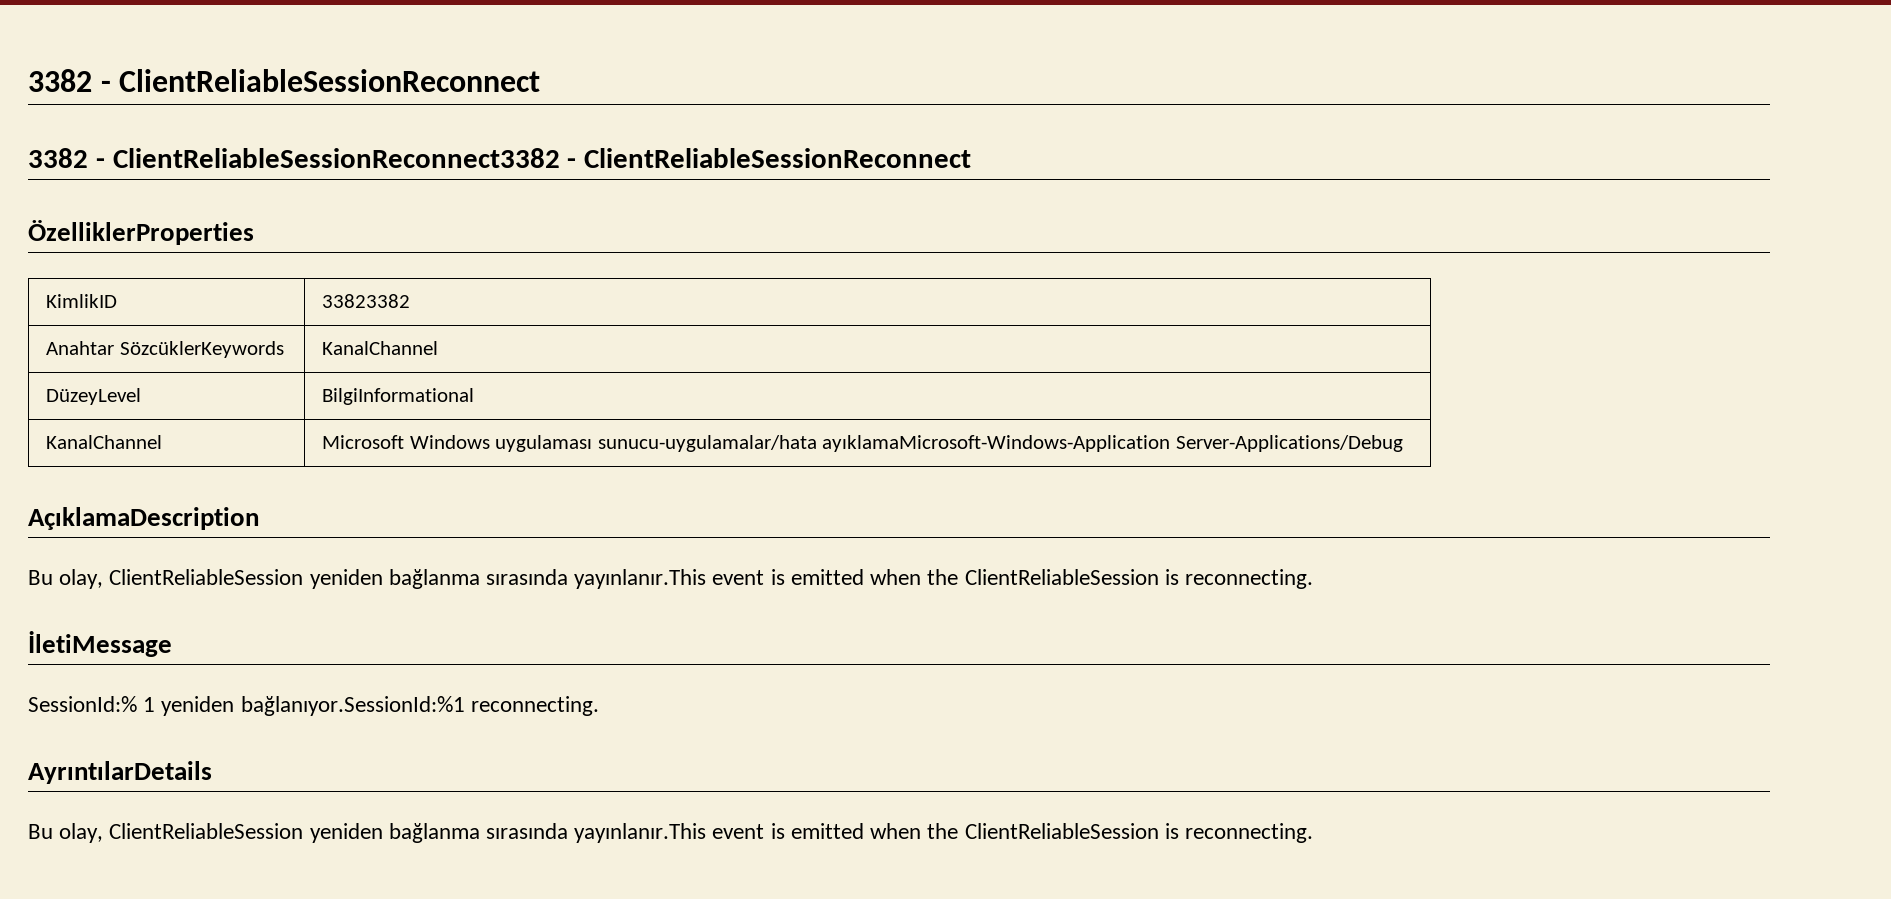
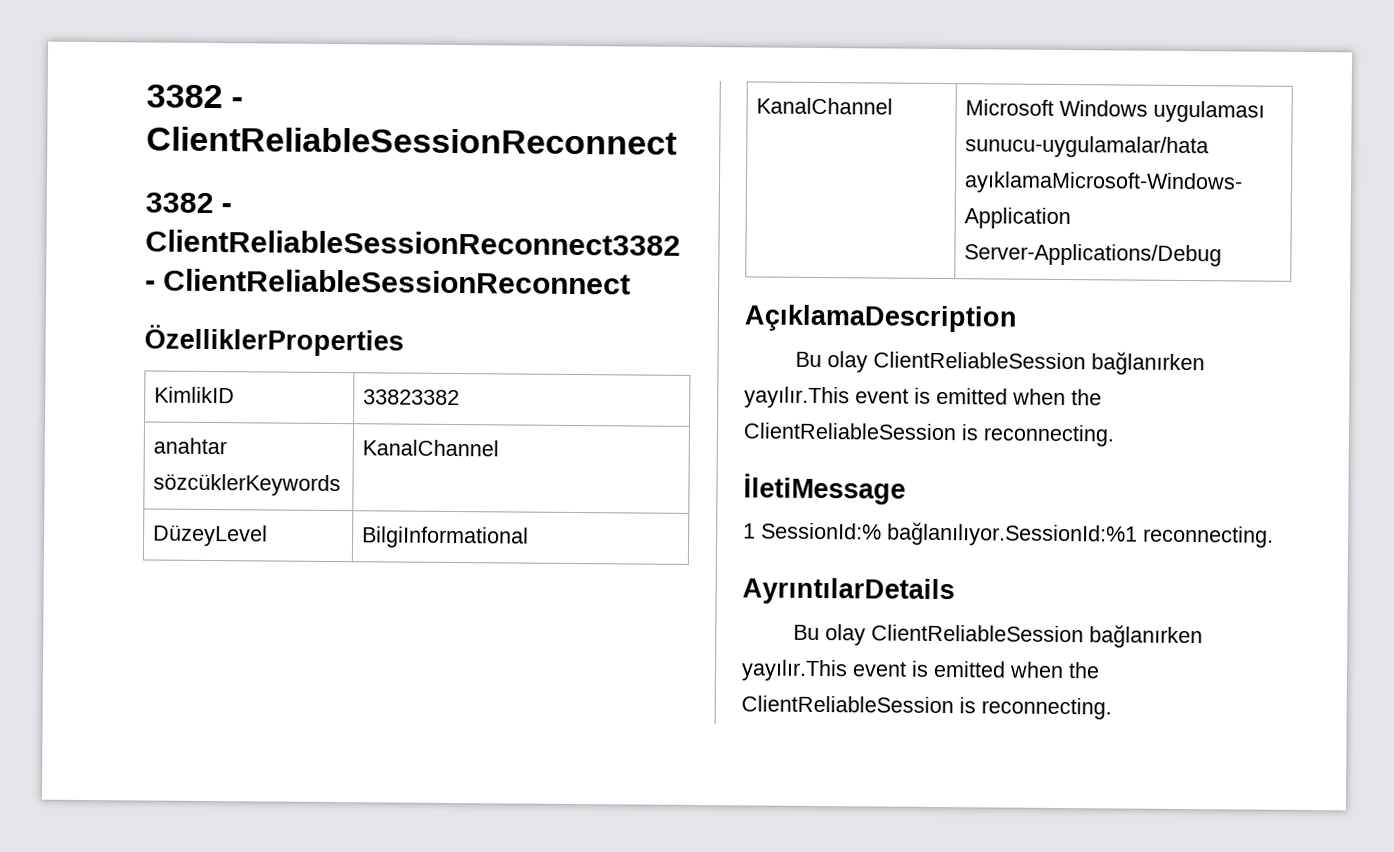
[46,341,284,358] Anahtar SözcüklerKeywords -> [153,437,228,455] [153,473,342,497] anahtar sözcüklerKeywords
[59,569,707,589] olay, ClientReliableSession yeniden bağlanma sırasında yayınlanır.This -> [826,351,1205,376] [744,386,850,409] olay ClientReliableSession bağlanırken yayılır.This
[28,696,465,716] SessionId:% 1 yeniden bağlanıyor.SessionId:%1 -> [743,521,1138,547] 1 SessionId:% bağlanılıyor.SessionId:%1
[59,823,707,843] olay, ClientReliableSession yeniden bağlanma sırasında yayınlanır.This -> [824,624,1203,649] [741,659,848,682] olay ClientReliableSession bağlanırken yayılır.This

